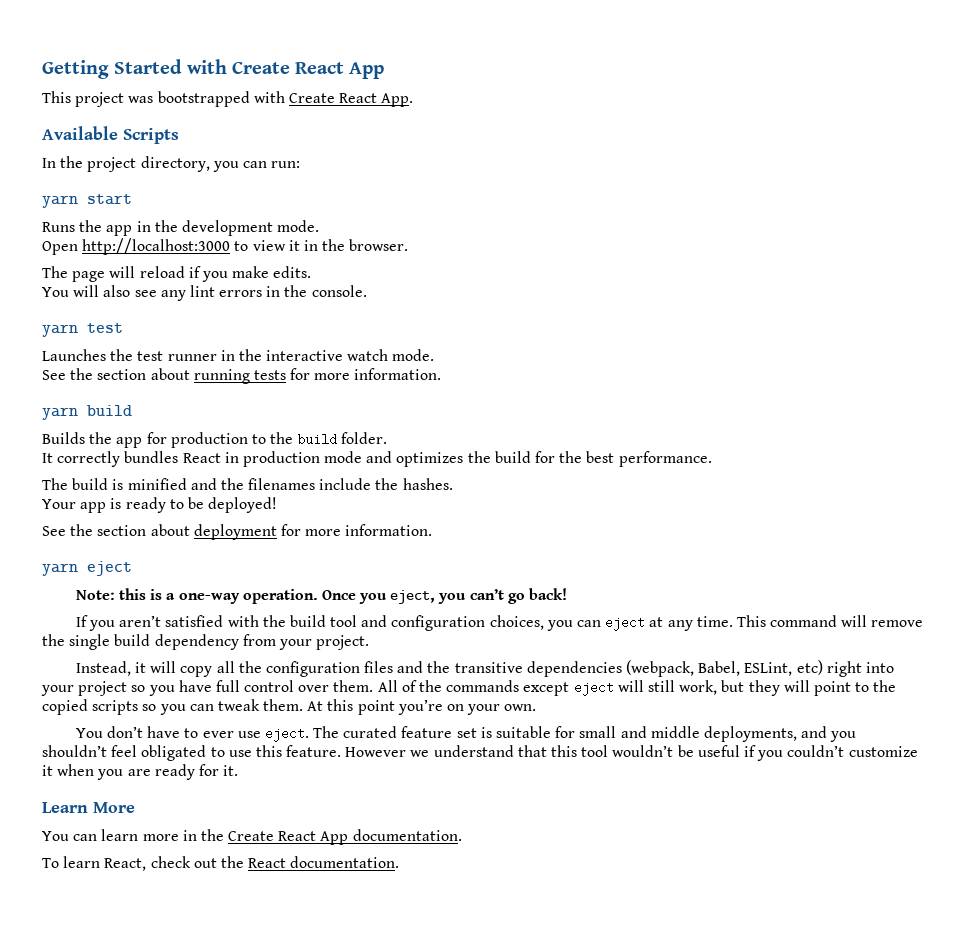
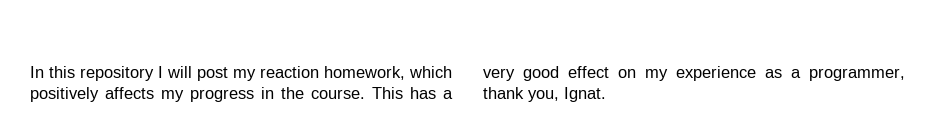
[42,59,385,79] [42,91,414,107] [42,126,179,144] [42,156,301,172] [42,194,132,208] [42,220,320,236] [42,238,409,255] [42,266,312,282] [42,285,367,301] [42,323,123,337] [42,349,435,361] [42,368,442,384] [42,405,132,420] [42,432,388,448] [42,451,712,467] [42,478,453,490] [42,497,278,513] [42,524,433,540] [42,561,132,576] [75,588,567,604] [75,615,924,631] [42,634,370,650] [75,660,894,677] [41,680,897,696] [42,699,537,715] [75,726,857,742] [42,745,918,761] [42,764,239,780] [42,802,135,813] [42,829,462,845] [42,856,400,871] Getting Started with Create React App // This project was bootstrapped with Create React App. // Available Scripts // In the project directory, you can run: // yarn start // Runs the app in the development mode. // Open http://localhost:3000 to view it in the browser. // The page will reload if you make edits. // You will also see any lint errors in the console. // yarn test // Launches the test runner in the interactive watch mode. // See the section about running tests for more information. // yarn build // Builds the app for production to the build folder. // It correctly bundles React in production mode and optimizes the build for the best performance. // The build is minified and the filenames include the hashes. // Your app is ready to be deployed! // See the section about deployment for more information. // yarn eject // Note: this is a one-way operation. Once you eject, you can’t go back! // If you aren’t satisfied with the build tool and configuration choices, you can eject at any time. This command will remove the single build dependency from your project. // Instead, it will copy all the configuration files and the transitive dependencies (webpack, Babel, ESLint, etc) right into your project so you have full control over them. All of the commands except eject will still work, but they will point to the copied scripts so you can tweak them. At this point you’re on your own. // You don’t have to ever use eject. The curated feature set is suitable for small and middle deployments, and you shouldn’t feel obligated to use this feature. However we understand that this tool wouldn’t be useful if you couldn’t customize it when you are ready for it. // Learn More // You can learn more in the Create React App documentation. // To learn React, check out the React documentation. -> [30,66,452,81] [30,87,453,102] [483,66,905,81] [483,87,606,102] In this repository I will post my reaction homework, which positively affects my progress in the course. This has a very good effect on my experience as a programmer, thank you, Ignat.

